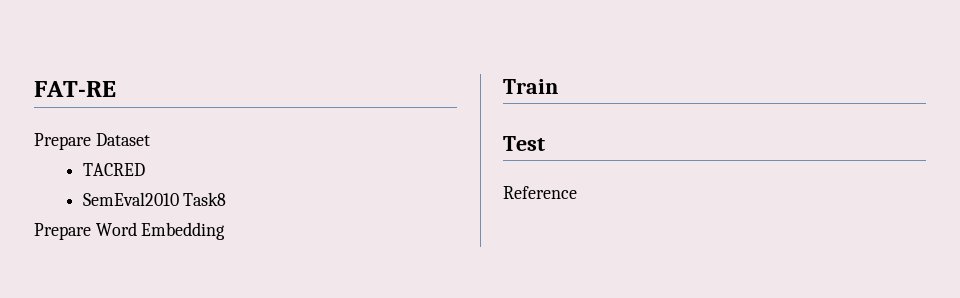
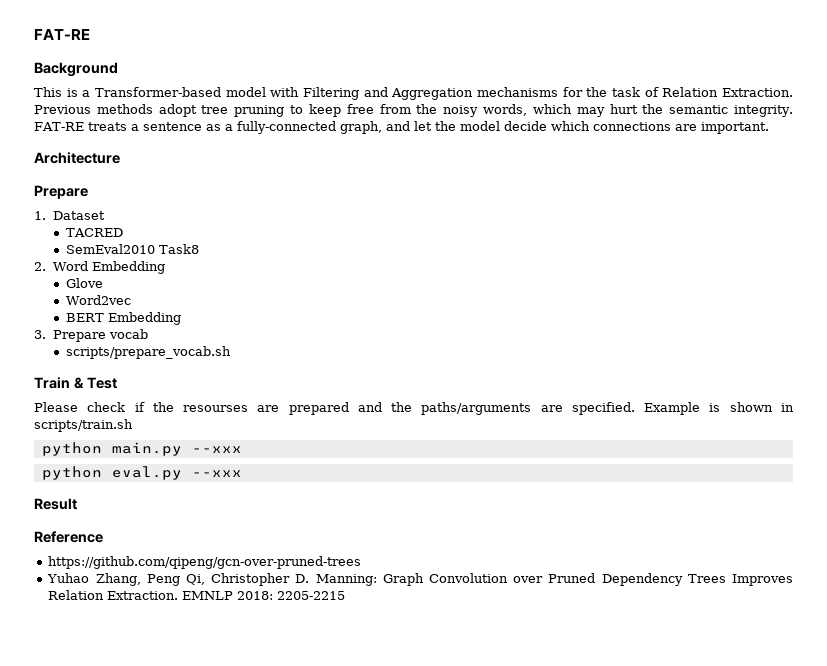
[34,81,116,97] [34,133,91,150] FAT-RE // Prepare -> [34,29,90,40] [34,62,118,77] [34,87,793,100] [34,104,794,117] [34,121,769,134] [34,152,120,164] [34,185,88,199] [34,211,46,220] FAT-RE // Background // This is a Transformer-based model with Filtering and Aggregation mechanisms for the task of Relation Extraction. Previous methods adopt tree pruning to keep free from the noisy words, which may hurt the semantic integrity. FAT-RE treats a sentence as a fully-connected graph, and let the model decide which connections are important. // Architecture // Prepare // 1.
[34,223,91,240] Prepare -> [34,262,46,271] 2.
(226, 231) none -> [65,278,103,288] [65,295,131,305] [65,312,181,325] [34,329,148,342] [65,346,231,359] // Glove // Word2vec // BERT Embedding // 3. Prepare vocab // scripts/prepare_vocab.sh
(558, 86) // -> [73,377,84,389] &
[503,186,577,199] Reference -> [34,402,794,415] [34,419,133,432] [41,442,242,456] [41,466,242,480] [34,498,77,510] [34,531,103,543] [48,556,362,569] [47,573,794,586] [48,590,346,600] Please check if the resourses are prepared and the paths/arguments are specified. Example is shown in scripts/train.sh // python main.py --xxx // python eval.py --xxx // Result // Reference // https://github.com/qipeng/gcn-over-pruned-trees // Yuhao Zhang, Peng Qi, Christopher D. Manning: Graph Convolution over Pruned Dependency Trees Improves Relation Extraction. EMNLP 2018: 2205-2215

